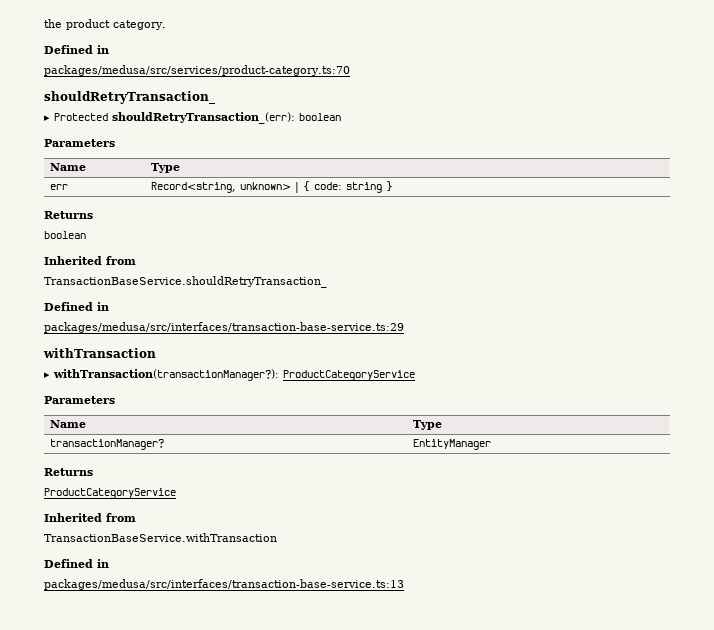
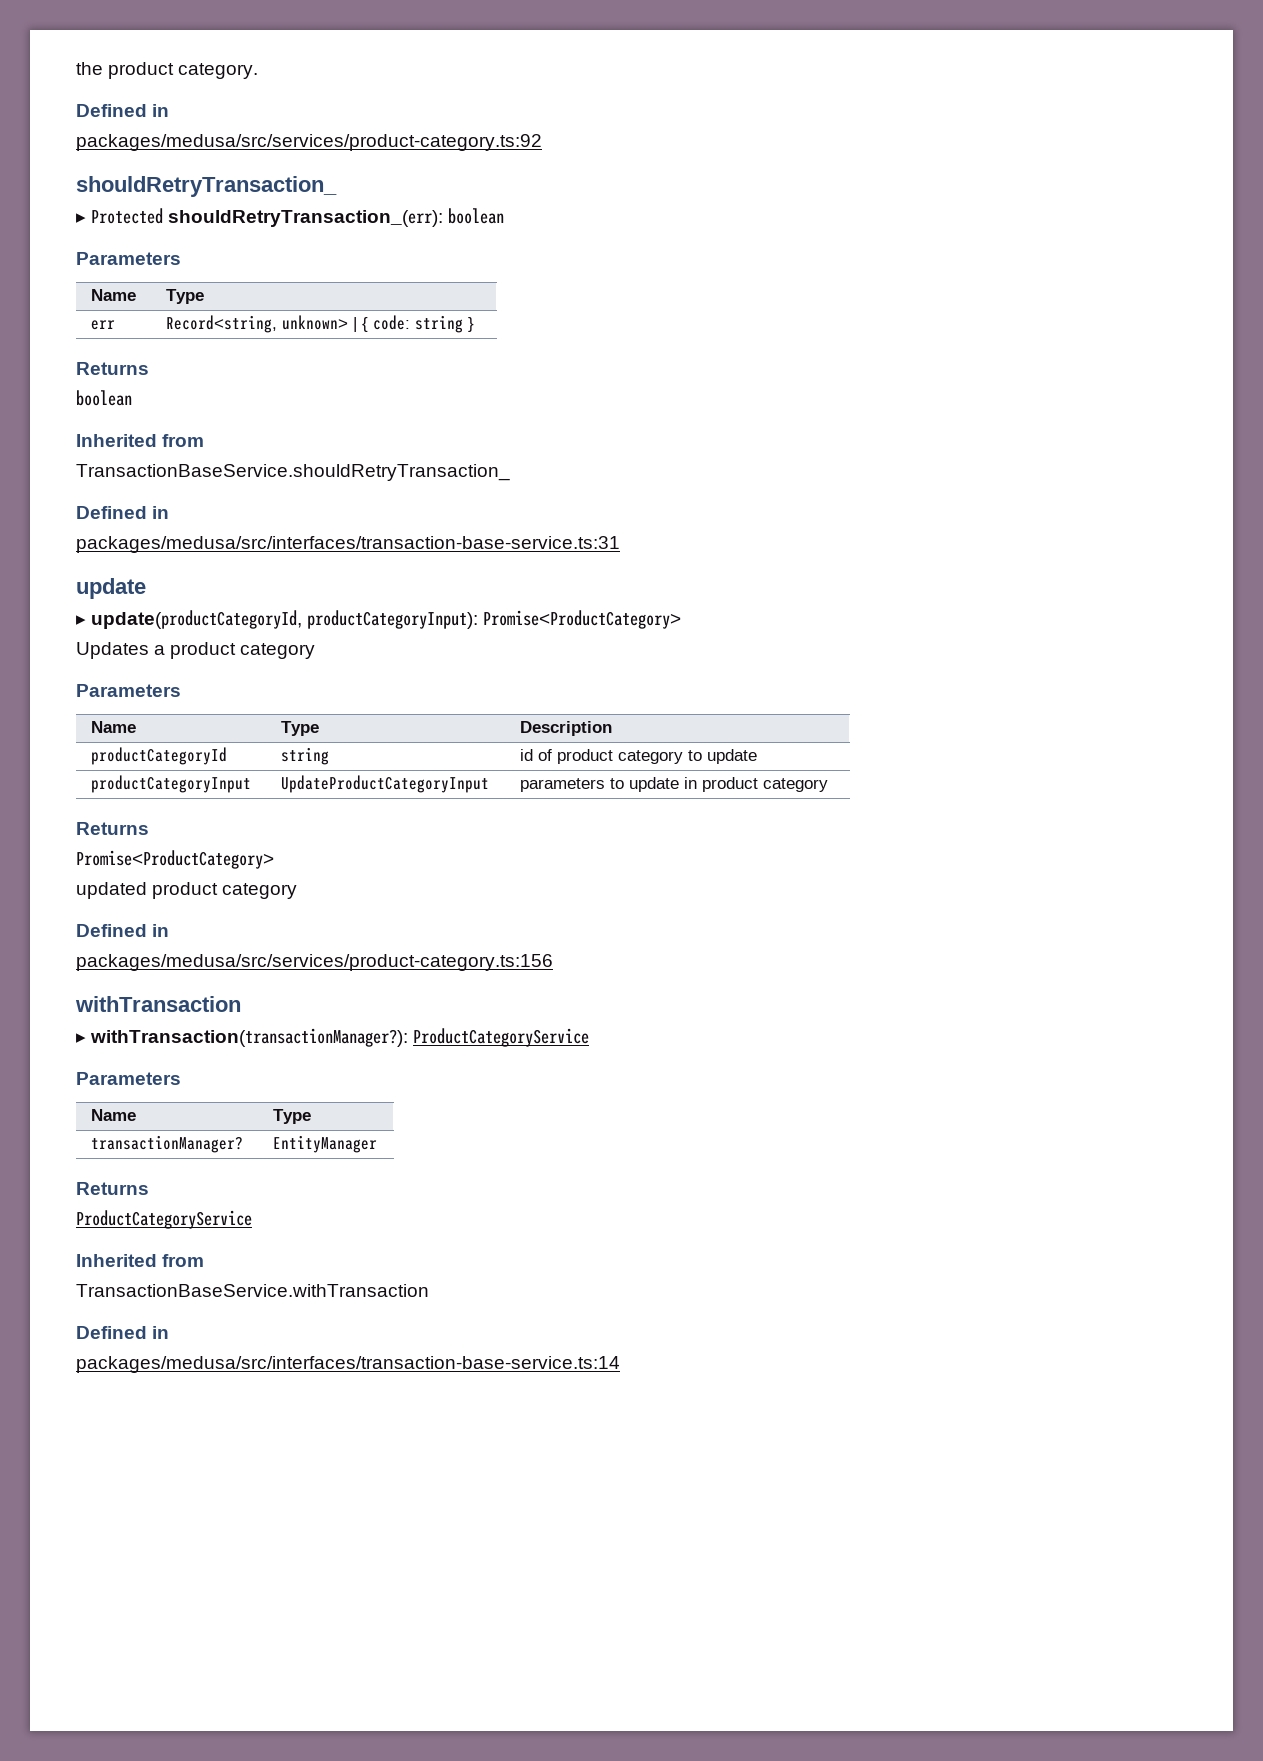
[44,65,350,76] packages/medusa/src/services/product-category.ts:70 -> [76,134,542,151] packages/medusa/src/services/product-category.ts:92
[44,322,404,333] packages/medusa/src/interfaces/transaction-base-service.ts:29 -> [76,536,620,553] [76,578,146,599] [76,610,682,629] [76,642,316,659] [76,684,181,697] [90,721,136,733] [280,721,319,736] [519,721,612,736] [90,747,227,765] [280,747,329,765] [519,749,757,764] [90,775,251,793] [280,775,489,793] [519,777,828,792] [76,822,149,835] [76,850,274,869] [76,882,298,899] [76,924,170,937] [76,954,553,971] packages/medusa/src/interfaces/transaction-base-service.ts:31 // update // ▸ update(productCategoryId, productCategoryInput): Promise<ProductCategory> // Updates a product category // Parameters // Name | Type | Description // productCategoryId | string | id of product category to update // productCategoryInput | UpdateProductCategoryInput | parameters to update in product category // Returns // Promise<ProductCategory> // updated product category // Defined in // packages/medusa/src/services/product-category.ts:156
[44,579,404,590] packages/medusa/src/interfaces/transaction-base-service.ts:13 -> [76,1356,620,1373] packages/medusa/src/interfaces/transaction-base-service.ts:14

